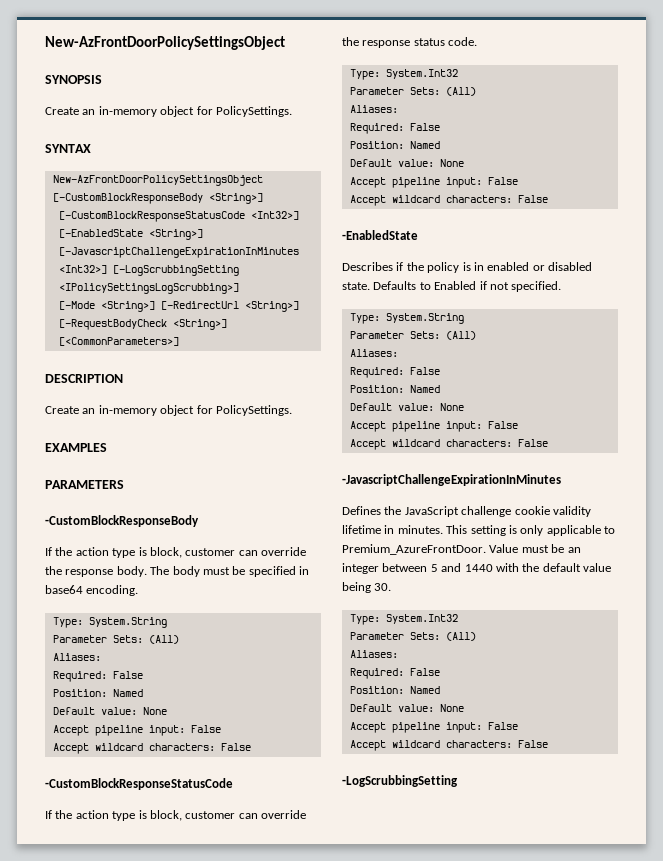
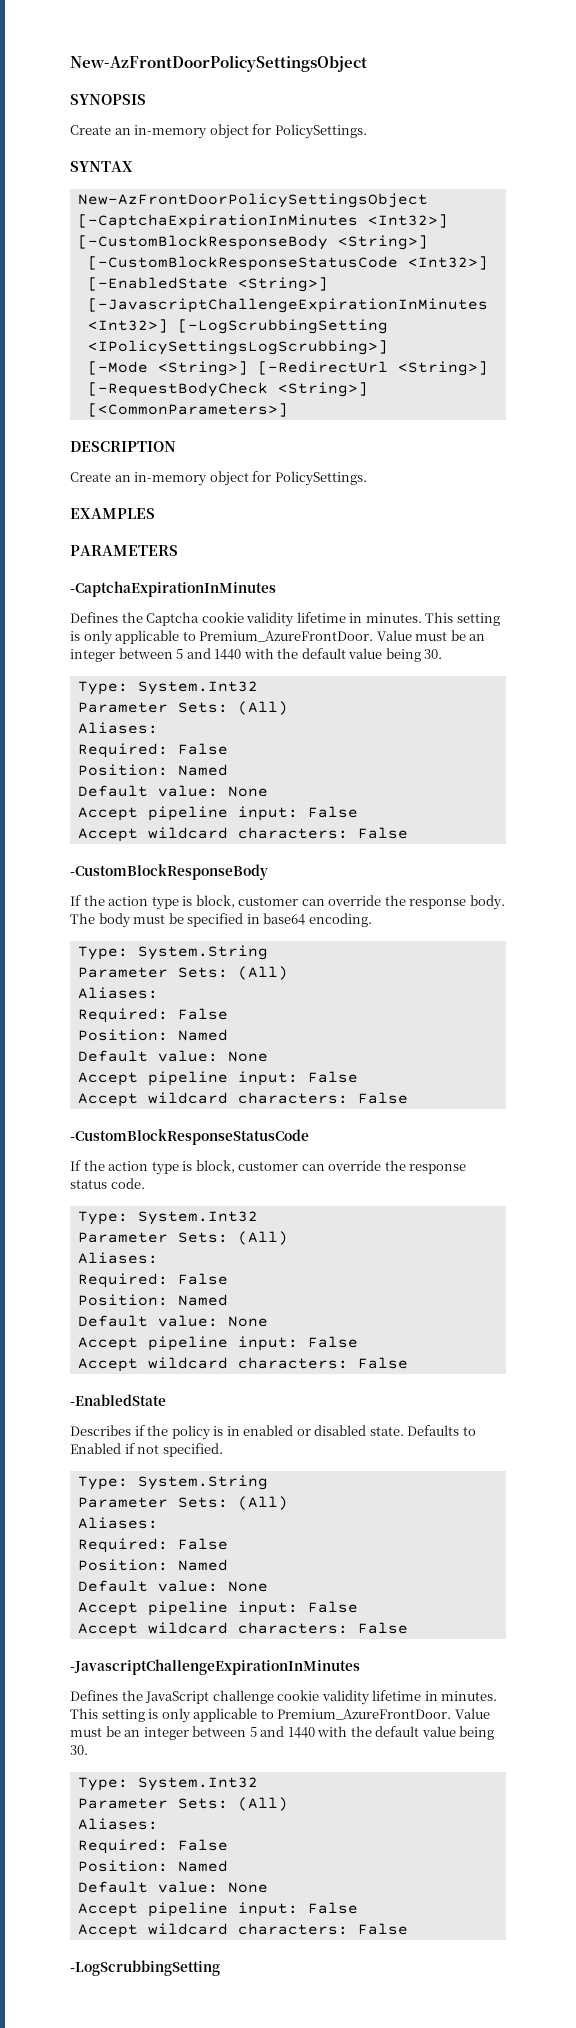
(263, 180) none -> [77,214,448,229] [-CaptchaExpirationInMinutes <Int32>]
(124, 484) none -> [70,581,276,597] [70,612,500,627] [70,630,486,645] [70,648,443,662] [77,681,258,695] [77,701,288,715] [77,722,158,734] [77,743,228,758] [77,764,228,776] [77,785,268,797] [77,806,358,821] [77,827,408,842] // -CaptchaExpirationInMinutes // Defines the Captcha cookie validity lifetime in minutes. This setting is only applicable to Premium_AzureFrontDoor. Value must be an integer between 5 and 1440 with the default value being 30. // Type: System.Int32 // Parameter Sets: (All) // Aliases: // Required: False // Position: Named // Default value: None // Accept pipeline input: False // Accept wildcard characters: False

